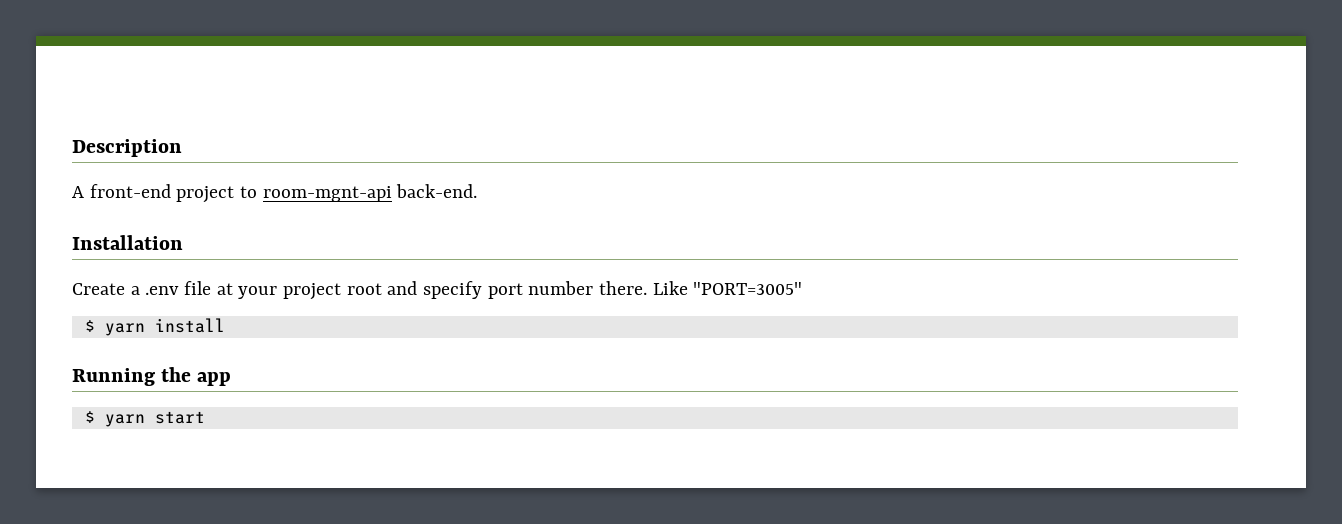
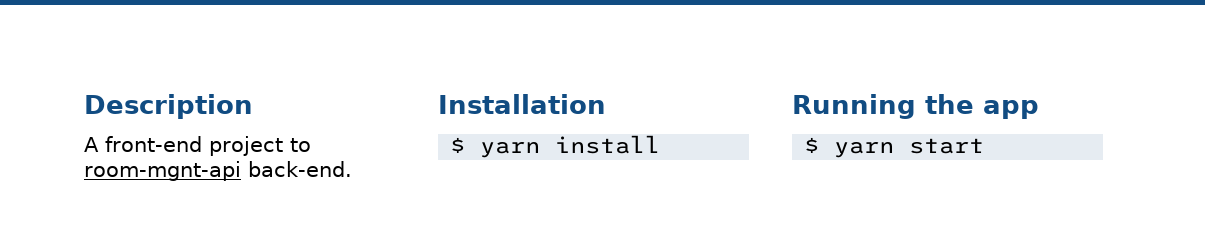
[72,281,803,300] // Create a .env file at your project root and specify port number there. Like "PORT=3005" -> (606, 104) none

